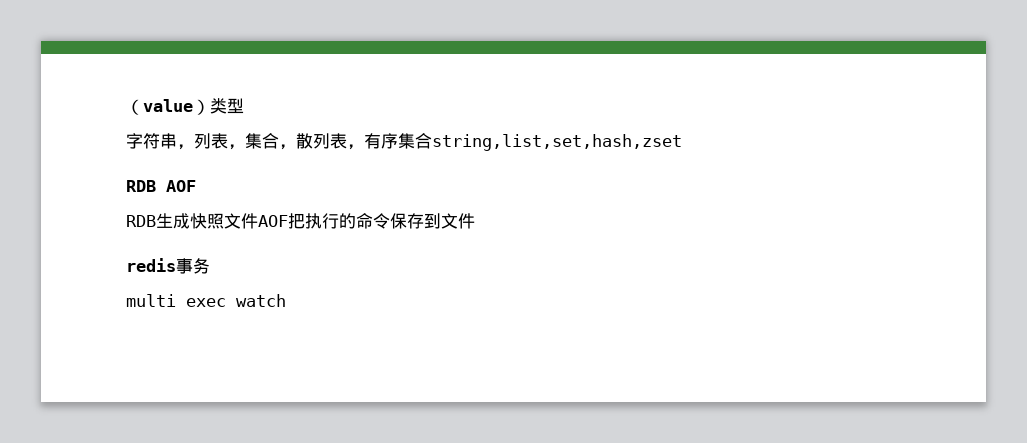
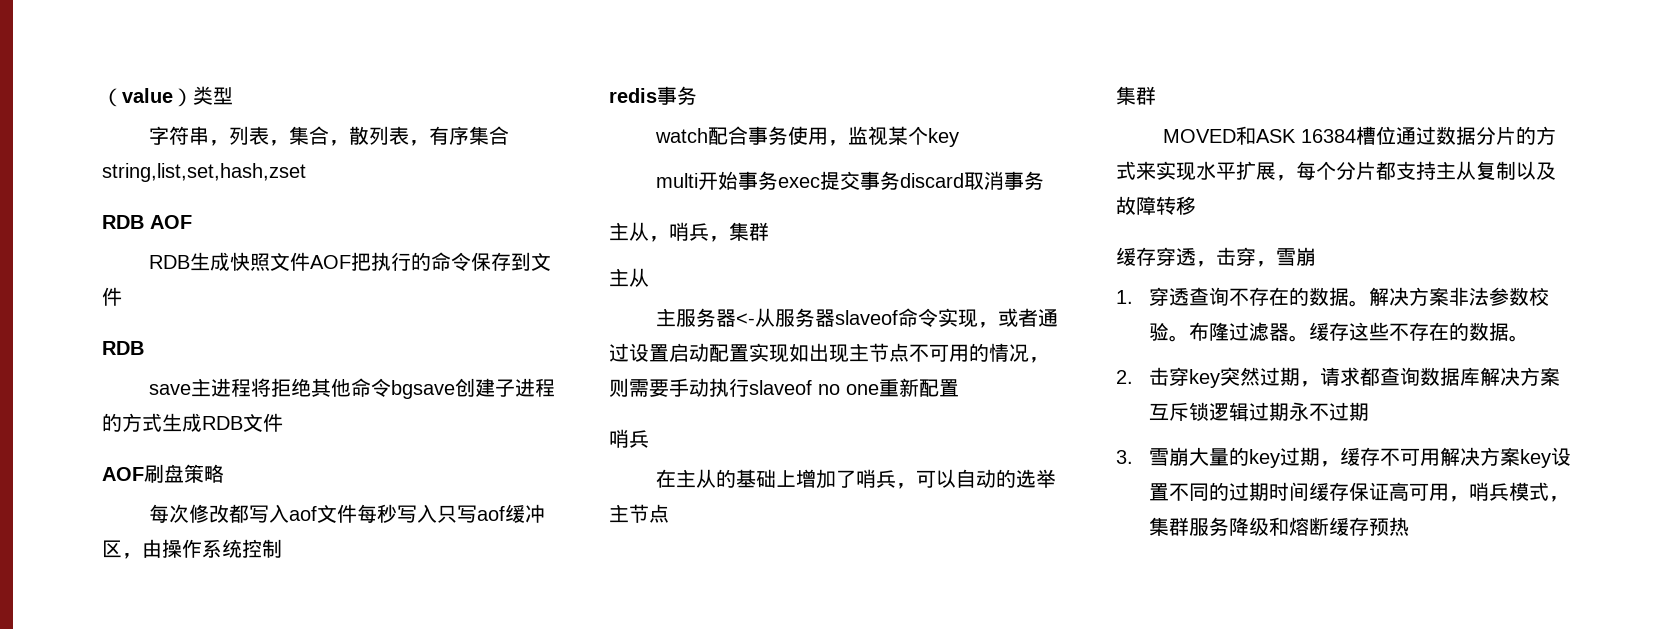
[126,258,210,274] [126,294,286,307] redis事务 // multi exec watch -> [102,341,144,355] [148,378,555,399] [102,413,283,432] [102,464,224,483] [148,504,545,523] [102,539,282,559] [609,86,697,105] [654,126,959,147] [655,171,1044,190] [609,222,769,242] [609,268,649,287] [655,308,1058,328] [609,343,1049,363] [609,378,959,397] [609,429,649,448] [655,469,1056,489] [609,504,669,523] [1116,86,1156,105] [1162,126,1556,145] [1116,161,1556,181] [1116,196,1196,215] [1116,247,1316,267] [1116,287,1549,307] [1148,322,1529,342] [1116,367,1560,388] [1148,402,1369,422] [1116,447,1571,468] [1148,482,1569,502] [1148,517,1409,536] RDB // save主进程将拒绝其他命令bgsave创建子进程的方式生成RDB文件 // AOF刷盘策略 // 每次修改都写入aof文件每秒写入只写aof缓冲区，由操作系统控制 // redis事务 // watch配合事务使用，监视某个key // multi开始事务exec提交事务discard取消事务 // 主从，哨兵，集群 // 主从 // 主服务器<-从服务器slaveof命令实现，或者通过设置启动配置实现如出现主节点不可用的情况，则需要手动执行slaveof no one重新配置 // 哨兵 // 在主从的基础上增加了哨兵，可以自动的选举主节点 // 集群 // MOVED和ASK 16384槽位通过数据分片的方式来实现水平扩展，每个分片都支持主从复制以及故障转移 // 缓存穿透，击穿，雪崩 // 1.穿透查询不存在的数据。解决方案非法参数校验。布隆过滤器。缓存这些不存在的数据。 // 2.击穿key突然过期，请求都查询数据库解决方案互斥锁逻辑过期永不过期 // 3.雪崩大量的key过期，缓存不可用解决方案key设置不同的过期时间缓存保证高可用，哨兵模式，集群服务降级和熔断缓存预热

